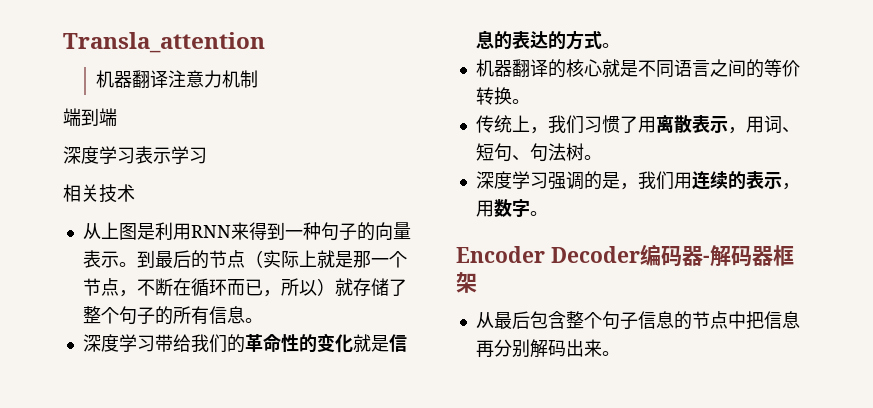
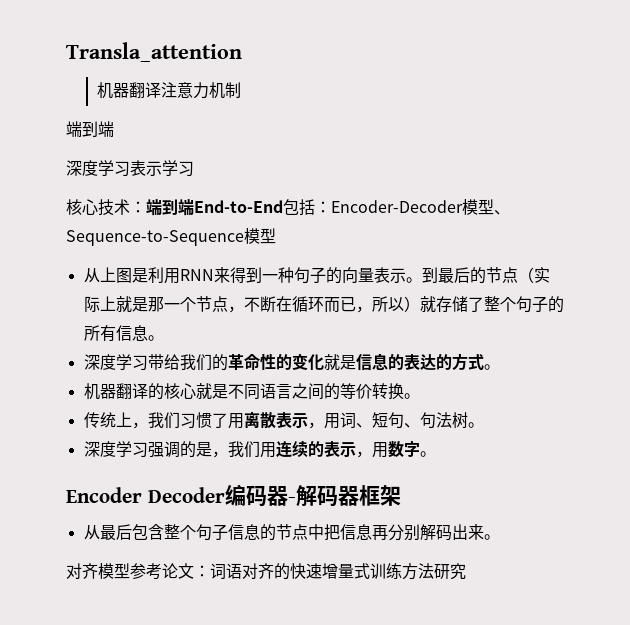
[63,184,99,202] 相关 -> [66,199,98,215] 核心
(135, 193) none -> [130,199,510,216] [66,228,276,246] ：端到端End-to-End包括：Encoder-Decoder模型、Sequence-to-Sequence模型
(620, 353) none -> [66,563,466,580] // 对齐模型参考论文：词语对齐的快速增量式训练方法研究

